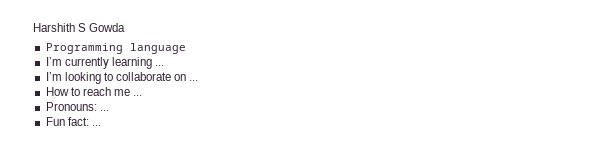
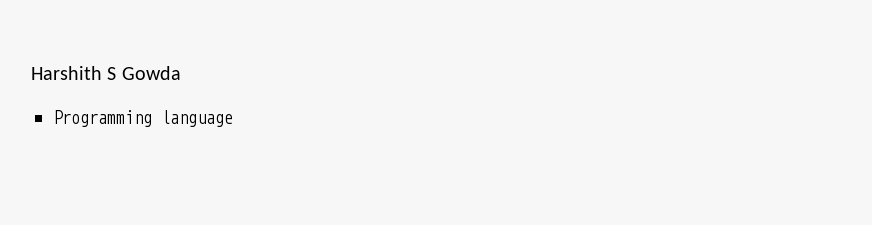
[45,57,164,69] [45,72,199,84] [45,87,143,96] [45,102,109,111] [45,117,101,126] // I’m currently learning ... // I’m looking to collaborate on ... // How to reach me ... // Pronouns: ... // Fun fact: ... -> (233, 118) none

